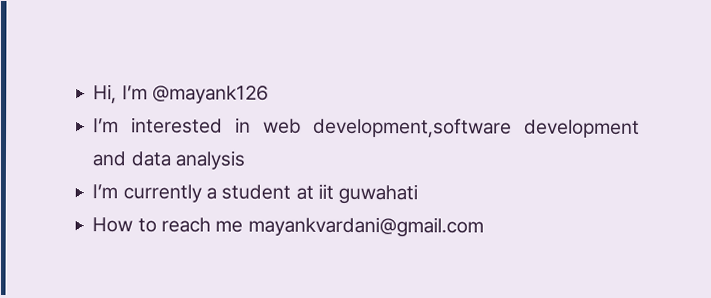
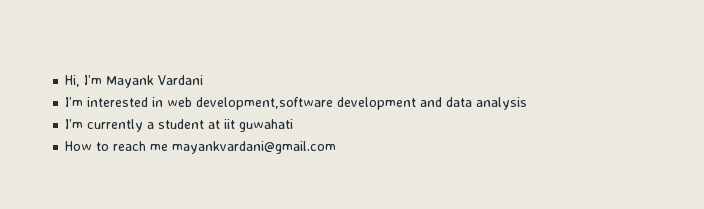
[151,85,269,104] @mayank126 -> [106,75,204,88] Mayank Vardani

